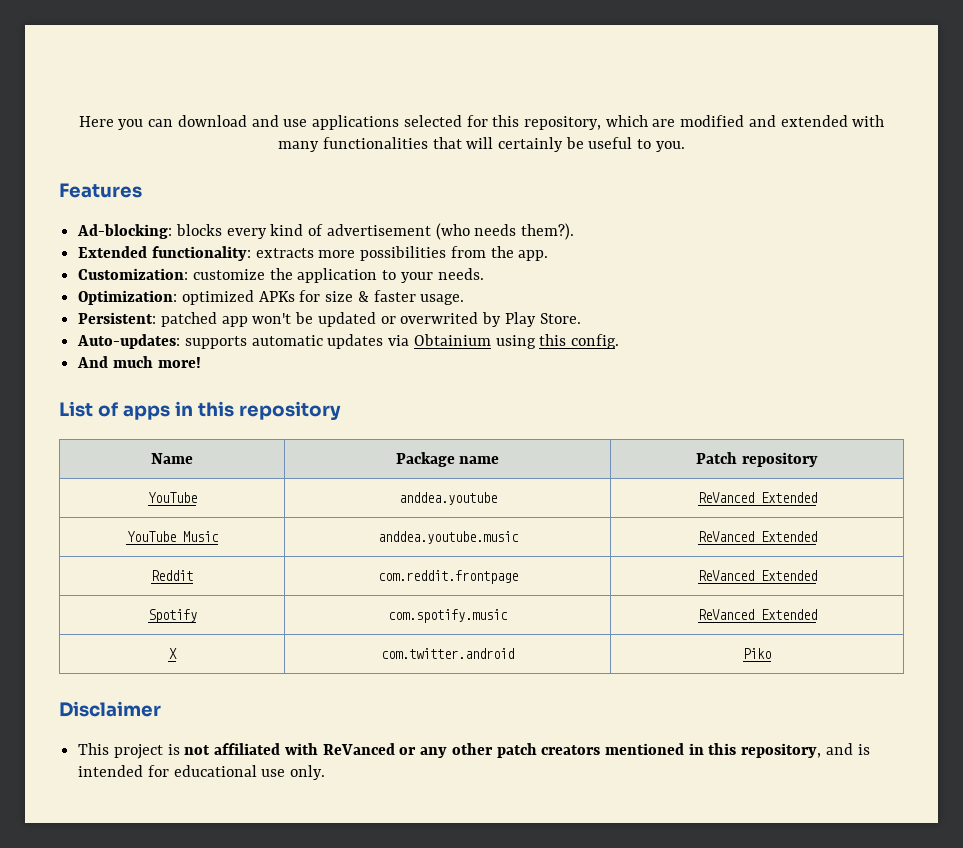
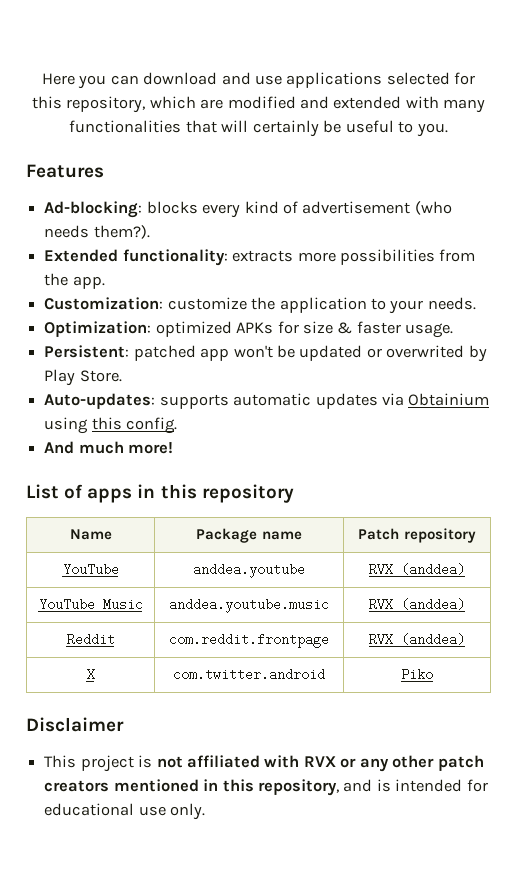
[697,492,817,503] ReVanced Extended -> [369,563,465,576] RVX (anddea)
[697,531,817,542] ReVanced Extended -> [369,598,465,611] RVX (anddea)
[697,570,817,581] [147,609,197,623] [388,609,509,623] [697,609,817,620] ReVanced Extended // Spotify | com.spotify.music | ReVanced Extended -> [369,633,465,646] RVX (anddea)
[322,743,395,755] ReVanced -> [303,756,336,767] RVX

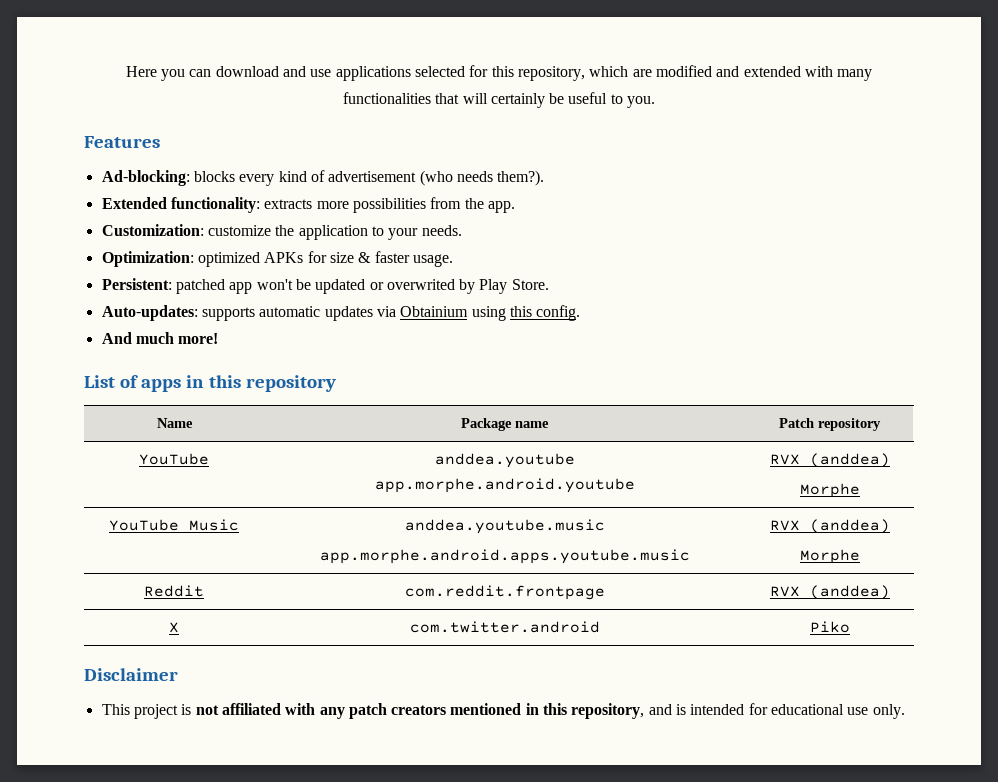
[369,563,465,576] | RVX (anddea) -> [374,478,635,493] [769,453,890,467] [799,483,860,498] // app.morphe.android.youtube | RVX (anddea) // Morphe
[369,598,465,611] | RVX (anddea) -> [319,549,690,564] [769,519,890,533] [799,549,860,564] // app.morphe.android.apps.youtube.music | RVX (anddea) // Morphe
[303,755,435,772] RVX or any other -> [319,707,345,719] any

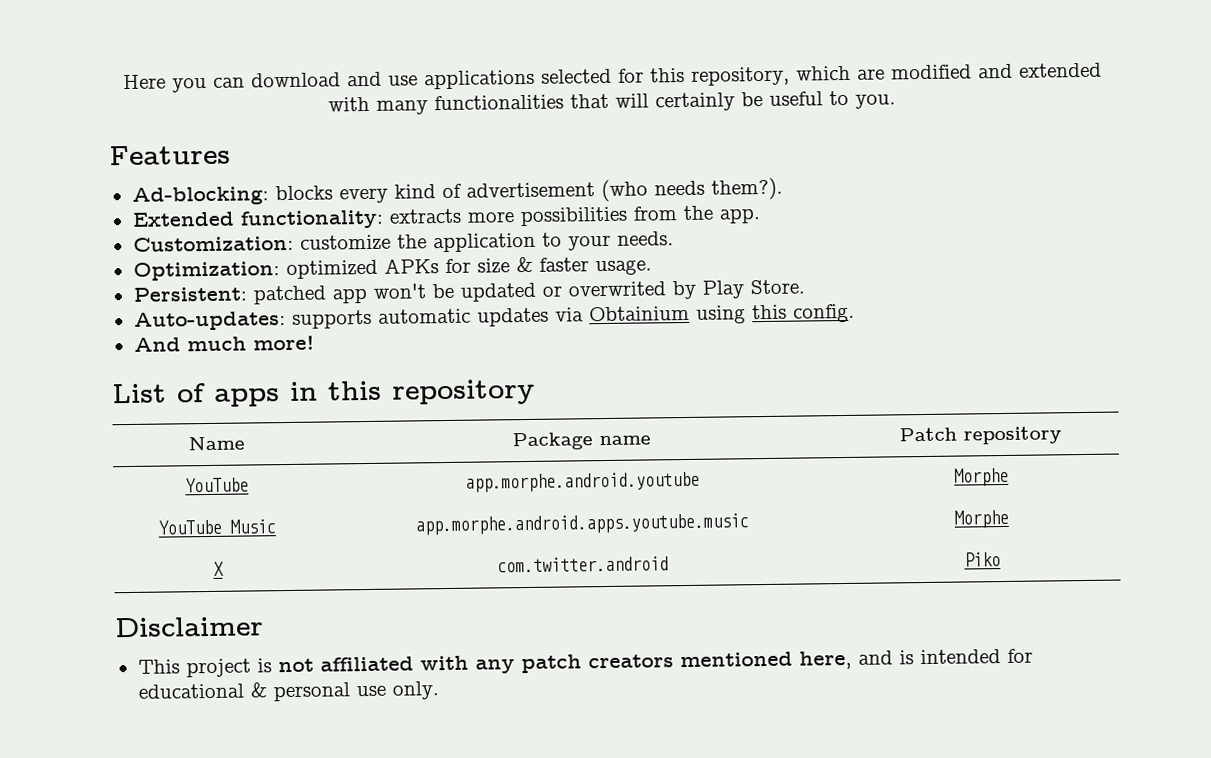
[434,453,575,468] anddea.youtube // -> (249, 485) none
[769,453,890,467] RVX (anddea) // -> (700, 482) none
[404,519,605,534] anddea.youtube.music // -> (276, 526) none
[769,519,890,533] [799,549,860,564] [144,585,204,597] [404,585,605,600] [769,585,890,599] RVX (anddea) // Morphe // Reddit | com.reddit.frontpage | RVX (anddea) -> [954,509,1009,529] Morphe
[525,703,645,719] in this repository, -> [798,650,852,670] here,
(845, 709) none -> [249,682,351,702] & personal

